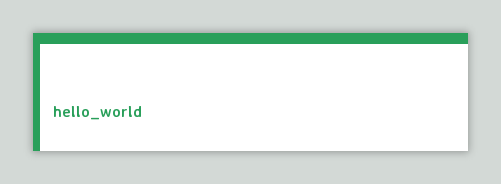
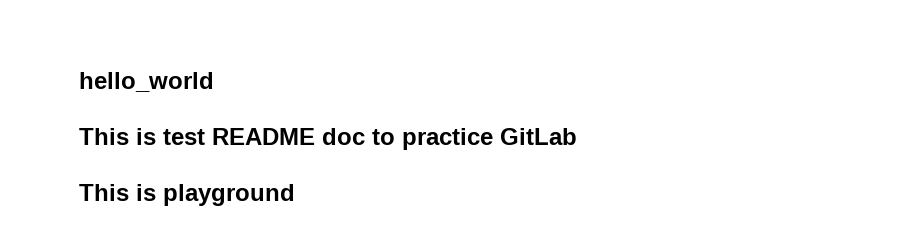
(142, 113) none -> [79,128,577,150] [79,184,295,206] // This is test README doc to practice GitLab // This is playground

